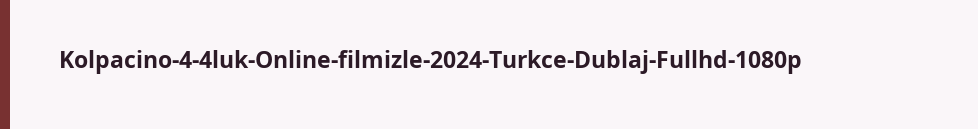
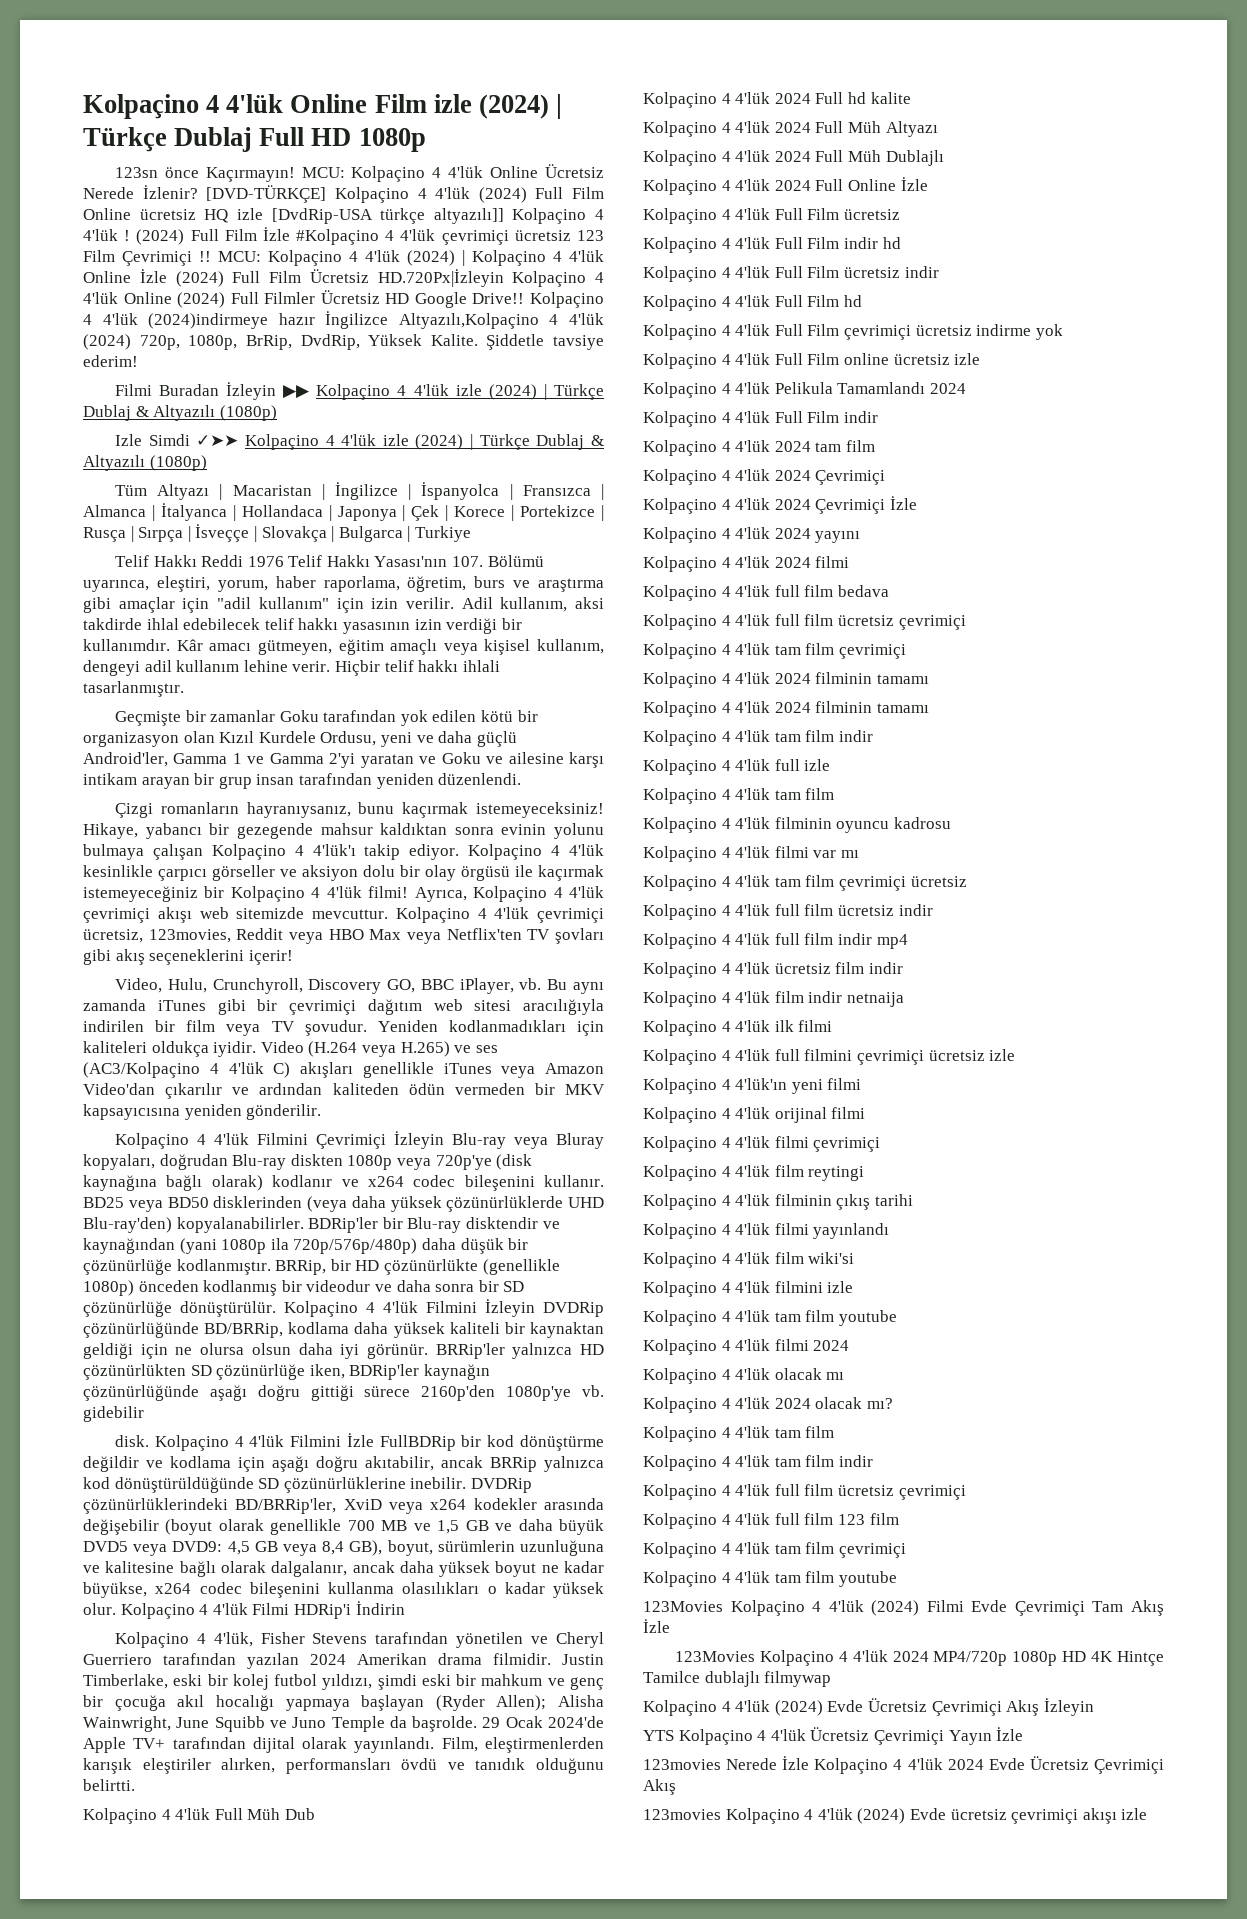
[59,50,802,74] Kolpacino-4-4luk-Online-filmizle-2024-Turkce-Dublaj-Fullhd-1080p -> [83,94,563,119] [83,127,426,152] [114,164,604,182] [83,185,604,203] [83,208,604,224] [83,227,604,245] [83,250,604,266] [83,269,604,287] [83,290,604,308] [83,311,604,329] [83,334,604,350] [83,355,138,367] [114,382,604,400] [83,405,277,421] [114,434,605,450] [83,455,207,471] [114,482,604,500] [83,503,604,521] [83,524,471,542] [114,555,544,567] [83,576,604,592] [83,597,604,613] [83,618,522,634] [83,639,604,655] [83,660,500,676] [83,681,184,697] [114,710,538,726] [83,731,517,747] [83,752,604,768] [83,773,522,789] [114,802,604,818] [83,823,604,839] [83,844,605,860] [83,865,604,881] [83,886,605,902] [83,907,604,923] [83,928,604,944] [83,949,293,965] [114,978,604,994] [83,999,604,1015] [83,1020,604,1036] [83,1041,498,1057] [83,1062,604,1078] [83,1083,605,1099] [83,1104,322,1120] [114,1131,604,1149] [83,1154,533,1170] [83,1175,604,1191] [83,1196,604,1212] [83,1217,560,1233] [83,1238,529,1254] [83,1259,560,1275] [83,1280,525,1296] [83,1299,604,1317] [83,1322,605,1338] [83,1343,604,1359] [83,1364,490,1380] [83,1385,604,1401] [83,1406,144,1422] [114,1433,604,1451] [83,1456,604,1472] [83,1477,532,1493] [83,1498,604,1514] [83,1519,604,1535] [83,1540,604,1556] [83,1561,605,1577] [83,1582,604,1598] [83,1601,405,1619] [114,1632,604,1648] [83,1653,604,1669] [83,1674,604,1690] [83,1695,604,1711] [83,1716,604,1732] [83,1737,604,1753] [83,1758,604,1774] [83,1779,135,1791] [83,1808,315,1824] [643,92,911,108] [643,121,938,137] [643,150,944,166] [643,177,928,195] [643,208,900,224] [643,237,901,253] [643,266,939,282] [643,295,862,311] [643,324,1063,340] [643,353,981,369] [643,382,966,398] [643,411,878,427] [643,440,875,456] [643,469,886,485] [643,496,917,514] [643,527,861,543] [643,556,850,572] [643,585,889,601] [643,614,966,630] [643,643,906,659] [643,672,929,688] [643,701,929,717] [643,730,873,746] [643,759,831,775] [643,788,835,804] [643,817,951,833] [643,846,859,862] [643,875,967,891] [643,904,933,920] [643,933,908,949] [643,962,903,978] [643,991,904,1007] [643,1020,833,1036] [643,1049,1016,1065] [643,1078,862,1094] [643,1107,866,1123] [643,1136,881,1152] [643,1165,865,1181] [643,1194,913,1210] [643,1223,890,1239] [643,1252,855,1268] [643,1281,854,1297] [643,1310,897,1326] [643,1339,850,1355] [643,1368,845,1384] [643,1397,893,1413] [643,1426,835,1442] [643,1455,873,1471] [643,1484,966,1500] [643,1513,899,1529] [643,1542,906,1558] [643,1571,897,1587] [643,1600,1164,1616] [643,1619,670,1633] [674,1650,1164,1666] [643,1671,832,1687] [643,1698,1094,1716] [643,1727,1024,1745] [643,1756,1164,1774] [643,1779,676,1795] [643,1808,1148,1824] Kolpaçino 4 4'lük Online Film izle (2024) | Türkçe Dublaj Full HD 1080p // 123sn önce Kaçırmayın! MCU: Kolpaçino 4 4'lük Online Ücretsiz Nerede İzlenir? [DVD-TÜRKÇE] Kolpaçino 4 4'lük (2024) Full Film Online ücretsiz HQ izle [DvdRip-USA türkçe altyazılı]] Kolpaçino 4 4'lük ! (2024) Full Film İzle #Kolpaçino 4 4'lük çevrimiçi ücretsiz 123 Film Çevrimiçi !! MCU: Kolpaçino 4 4'lük (2024) | Kolpaçino 4 4'lük Online İzle (2024) Full Film Ücretsiz HD.720Px|İzleyin Kolpaçino 4 4'lük Online (2024) Full Filmler Ücretsiz HD Google Drive!! Kolpaçino 4 4'lük (2024)indirmeye hazır İngilizce Altyazılı,Kolpaçino 4 4'lük (2024) 720p, 1080p, BrRip, DvdRip, Yüksek Kalite. Şiddetle tavsiye ederim! // Filmi Buradan İzleyin ▶▶ Kolpaçino 4 4'lük izle (2024) | Türkçe Dublaj & Altyazılı (1080p) // Izle Simdi ✓➤➤ Kolpaçino 4 4'lük izle (2024) | Türkçe Dublaj & Altyazılı (1080p) // Tüm Altyazı | Macaristan | İngilizce | İspanyolca | Fransızca | Almanca | İtalyanca | Hollandaca | Japonya | Çek | Korece | Portekizce | Rusça | Sırpça | İsveççe | Slovakça | Bulgarca | Turkiye // Telif Hakkı Reddi 1976 Telif Hakkı Yasası'nın 107. Bölümü uyarınca, eleştiri, yorum, haber raporlama, öğretim, burs ve araştırma gibi amaçlar için "adil kullanım" için izin verilir. Adil kullanım, aksi takdirde ihlal edebilecek telif hakkı yasasının izin verdiği bir kullanımdır. Kâr amacı gütmeyen, eğitim amaçlı veya kişisel kullanım, dengeyi adil kullanım lehine verir. Hiçbir telif hakkı ihlali tasarlanmıştır. // Geçmişte bir zamanlar Goku tarafından yok edilen kötü bir organizasyon olan Kızıl Kurdele Ordusu, yeni ve daha güçlü Android'ler, Gamma 1 ve Gamma 2'yi yaratan ve Goku ve ailesine karşı intikam arayan bir grup insan tarafından yeniden düzenlendi. // Çizgi romanların hayranıysanız, bunu kaçırmak istemeyeceksiniz! Hikaye, yabancı bir gezegende mahsur kaldıktan sonra evinin yolunu bulmaya çalışan Kolpaçino 4 4'lük'ı takip ediyor. Kolpaçino 4 4'lük kesinlikle çarpıcı görseller ve aksiyon dolu bir olay örgüsü ile kaçırmak istemeyeceğiniz bir Kolpaçino 4 4'lük filmi! Ayrıca, Kolpaçino 4 4'lük çevrimiçi akışı web sitemizde mevcuttur. Kolpaçino 4 4'lük çevrimiçi ücretsiz, 123movies, Reddit veya HBO Max veya Netflix'ten TV şovları gibi akış seçeneklerini içerir! // Video, Hulu, Crunchyroll, Discovery GO, BBC iPlayer, vb. Bu aynı zamanda iTunes gibi bir çevrimiçi dağıtım web sitesi aracılığıyla indirilen bir film veya TV şovudur. Yeniden kodlanmadıkları için kaliteleri oldukça iyidir. Video (H.264 veya H.265) ve ses (AC3/Kolpaçino 4 4'lük C) akışları genellikle iTunes veya Amazon Video'dan çıkarılır ve ardından kaliteden ödün vermeden bir MKV kapsayıcısına yeniden gönderilir. // Kolpaçino 4 4'lük Filmini Çevrimiçi İzleyin Blu-ray veya Bluray kopyaları, doğrudan Blu-ray diskten 1080p veya 720p'ye (disk kaynağına bağlı olarak) kodlanır ve x264 codec bileşenini kullanır. BD25 veya BD50 disklerinden (veya daha yüksek çözünürlüklerde UHD Blu-ray'den) kopyalanabilirler. BDRip'ler bir Blu-ray disktendir ve kaynağından (yani 1080p ila 720p/576p/480p) daha düşük bir çözünürlüğe kodlanmıştır. BRRip, bir HD çözünürlükte (genellikle 1080p) önceden kodlanmış bir videodur ve daha sonra bir SD çözünürlüğe dönüştürülür. Kolpaçino 4 4'lük Filmini İzleyin DVDRip çözünürlüğünde BD/BRRip, kodlama daha yüksek kaliteli bir kaynaktan geldiği için ne olursa olsun daha iyi görünür. BRRip'ler yalnızca HD çözünürlükten SD çözünürlüğe iken, BDRip'ler kaynağın çözünürlüğünde aşağı doğru gittiği sürece 2160p'den 1080p'ye vb. gidebilir // disk. Kolpaçino 4 4'lük Filmini İzle FullBDRip bir kod dönüştürme değildir ve kodlama için aşağı doğru akıtabilir, ancak BRRip yalnızca kod dönüştürüldüğünde SD çözünürlüklerine inebilir. DVDRip çözünürlüklerindeki BD/BRRip'ler, XviD veya x264 kodekler arasında değişebilir (boyut olarak genellikle 700 MB ve 1,5 GB ve daha büyük DVD5 veya DVD9: 4,5 GB veya 8,4 GB), boyut, sürümlerin uzunluğuna ve kalitesine bağlı olarak dalgalanır, ancak daha yüksek boyut ne kadar büyükse, x264 codec bileşenini kullanma olasılıkları o kadar yüksek olur. Kolpaçino 4 4'lük Filmi HDRip'i İndirin // Kolpaçino 4 4'lük, Fisher Stevens tarafından yönetilen ve Cheryl Guerriero tarafından yazılan 2024 Amerikan drama filmidir. Justin Timberlake, eski bir kolej futbol yıldızı, şimdi eski bir mahkum ve genç bir çocuğa akıl hocalığı yapmaya başlayan (Ryder Allen); Alisha Wainwright, June Squibb ve Juno Temple da başrolde. 29 Ocak 2024'de Apple TV+ tarafından dijital olarak yayınlandı. Film, eleştirmenlerden karışık eleştiriler alırken, performansları övdü ve tanıdık olduğunu belirtti. // Kolpaçino 4 4'lük Full Müh Dub // Kolpaçino 4 4'lük 2024 Full hd kalite // Kolpaçino 4 4'lük 2024 Full Müh Altyazı // Kolpaçino 4 4'lük 2024 Full Müh Dublajlı // Kolpaçino 4 4'lük 2024 Full Online İzle // Kolpaçino 4 4'lük Full Film ücretsiz // Kolpaçino 4 4'lük Full Film indir hd // Kolpaçino 4 4'lük Full Film ücretsiz indir // Kolpaçino 4 4'lük Full Film hd // Kolpaçino 4 4'lük Full Film çevrimiçi ücretsiz indirme yok // Kolpaçino 4 4'lük Full Film online ücretsiz izle // Kolpaçino 4 4'lük Pelikula Tamamlandı 2024 // Kolpaçino 4 4'lük Full Film indir // Kolpaçino 4 4'lük 2024 tam film // Kolpaçino 4 4'lük 2024 Çevrimiçi // Kolpaçino 4 4'lük 2024 Çevrimiçi İzle // Kolpaçino 4 4'lük 2024 yayını // Kolpaçino 4 4'lük 2024 filmi // Kolpaçino 4 4'lük full film bedava // Kolpaçino 4 4'lük full film ücretsiz çevrimiçi // Kolpaçino 4 4'lük tam film çevrimiçi // Kolpaçino 4 4'lük 2024 filminin tamamı // Kolpaçino 4 4'lük 2024 filminin tamamı // Kolpaçino 4 4'lük tam film indir // Kolpaçino 4 4'lük full izle // Kolpaçino 4 4'lük tam film // Kolpaçino 4 4'lük filminin oyuncu kadrosu // Kolpaçino 4 4'lük filmi var mı // Kolpaçino 4 4'lük tam film çevrimiçi ücretsiz // Kolpaçino 4 4'lük full film ücretsiz indir // Kolpaçino 4 4'lük full film indir mp4 // Kolpaçino 4 4'lük ücretsiz film indir // Kolpaçino 4 4'lük film indir netnaija // Kolpaçino 4 4'lük ilk filmi // Kolpaçino 4 4'lük full filmini çevrimiçi ücretsiz izle // Kolpaçino 4 4'lük'ın yeni filmi // Kolpaçino 4 4'lük orijinal filmi // Kolpaçino 4 4'lük filmi çevrimiçi // Kolpaçino 4 4'lük film reytingi // Kolpaçino 4 4'lük filminin çıkış tarihi // Kolpaçino 4 4'lük filmi yayınlandı // Kolpaçino 4 4'lük film wiki'si // Kolpaçino 4 4'lük filmini izle // Kolpaçino 4 4'lük tam film youtube // Kolpaçino 4 4'lük filmi 2024 // Kolpaçino 4 4'lük olacak mı // Kolpaçino 4 4'lük 2024 olacak mı? // Kolpaçino 4 4'lük tam film // Kolpaçino 4 4'lük tam film indir // Kolpaçino 4 4'lük full film ücretsiz çevrimiçi // Kolpaçino 4 4'lük full film 123 film // Kolpaçino 4 4'lük tam film çevrimiçi // Kolpaçino 4 4'lük tam film youtube // 123Movies Kolpaçino 4 4'lük (2024) Filmi Evde Çevrimiçi Tam Akış İzle // 123Movies Kolpaçino 4 4'lük 2024 MP4/720p 1080p HD 4K Hintçe Tamilce dublajlı filmywap // Kolpaçino 4 4'lük (2024) Evde Ücretsiz Çevrimiçi Akış İzleyin // YTS Kolpaçino 4 4'lük Ücretsiz Çevrimiçi Yayın İzle // 123movies Nerede İzle Kolpaçino 4 4'lük 2024 Evde Ücretsiz Çevrimiçi Akış // 123movies Kolpaçino 4 4'lük (2024) Evde ücretsiz çevrimiçi akışı izle

